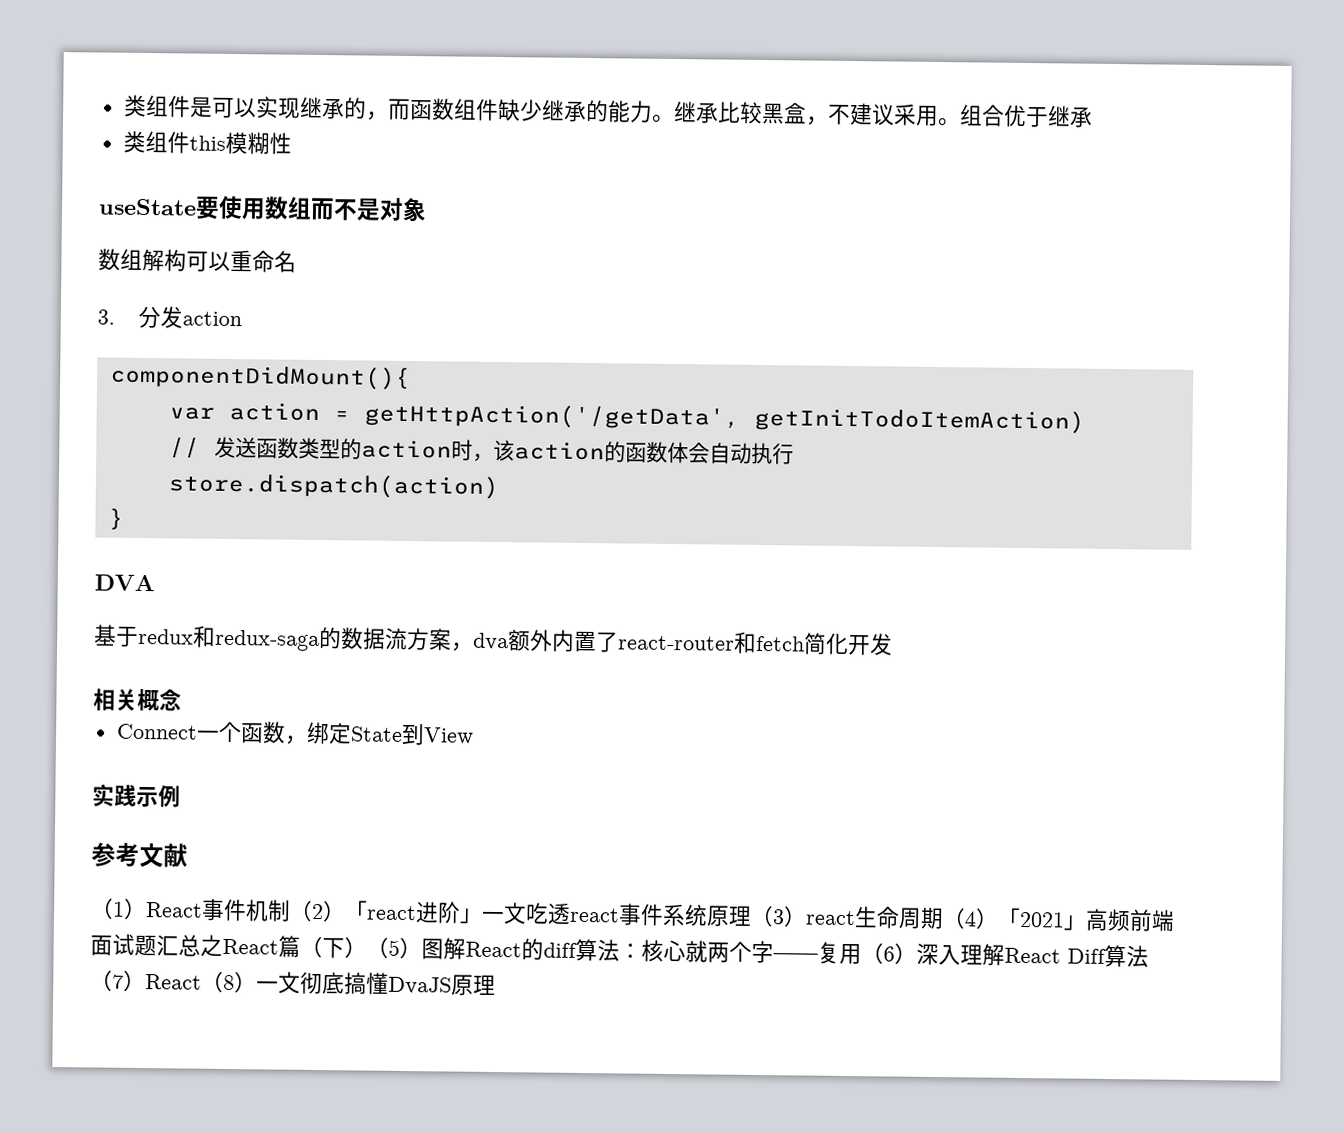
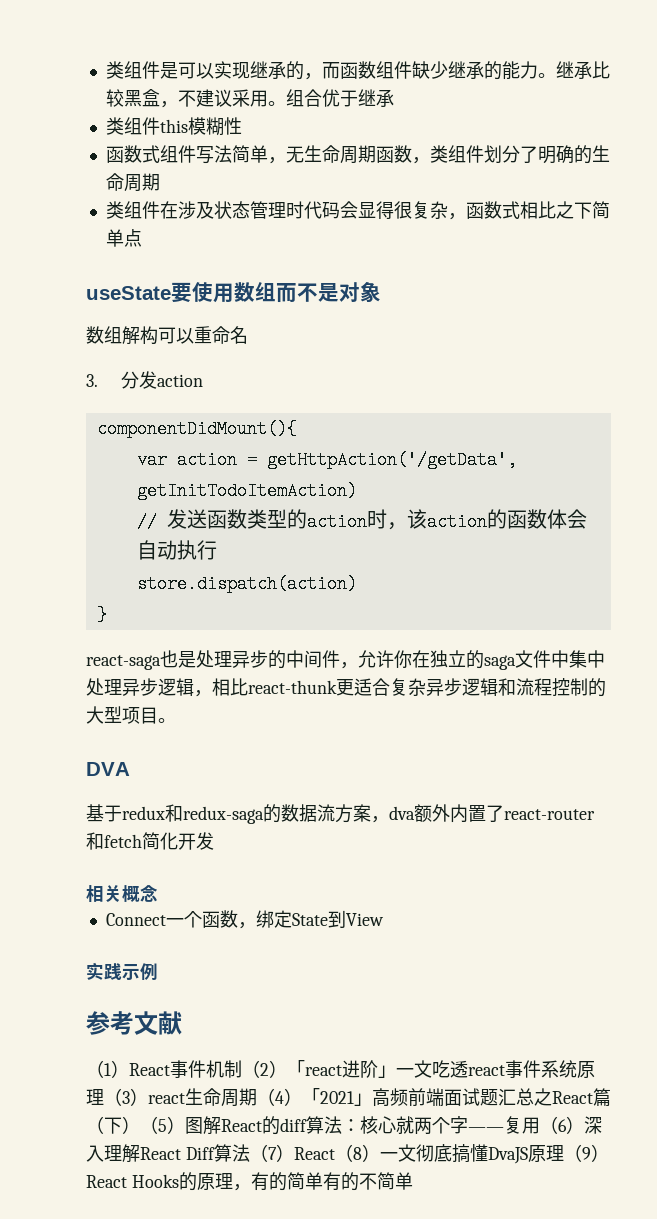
(292, 143) none -> [105,145,610,164] [105,173,160,192] [105,201,610,220] [105,229,142,247] // 函数式组件写法简单，无生命周期函数，类组件划分了明确的生命周期 // 类组件在涉及状态管理时代码会显得很复杂，函数式相比之下简单点
(124, 518) none -> [86,650,605,670] [86,678,606,697] [86,706,176,724] // react-saga也是处理异步的中间件，允许你在独立的saga文件中集中处理异步逻辑，相比react-thunk更适合复杂异步逻辑和流程控制的大型项目。
(496, 985) none -> [563,1144,609,1162] [86,1172,413,1191] （9）React Hooks的原理，有的简单有的不简单

